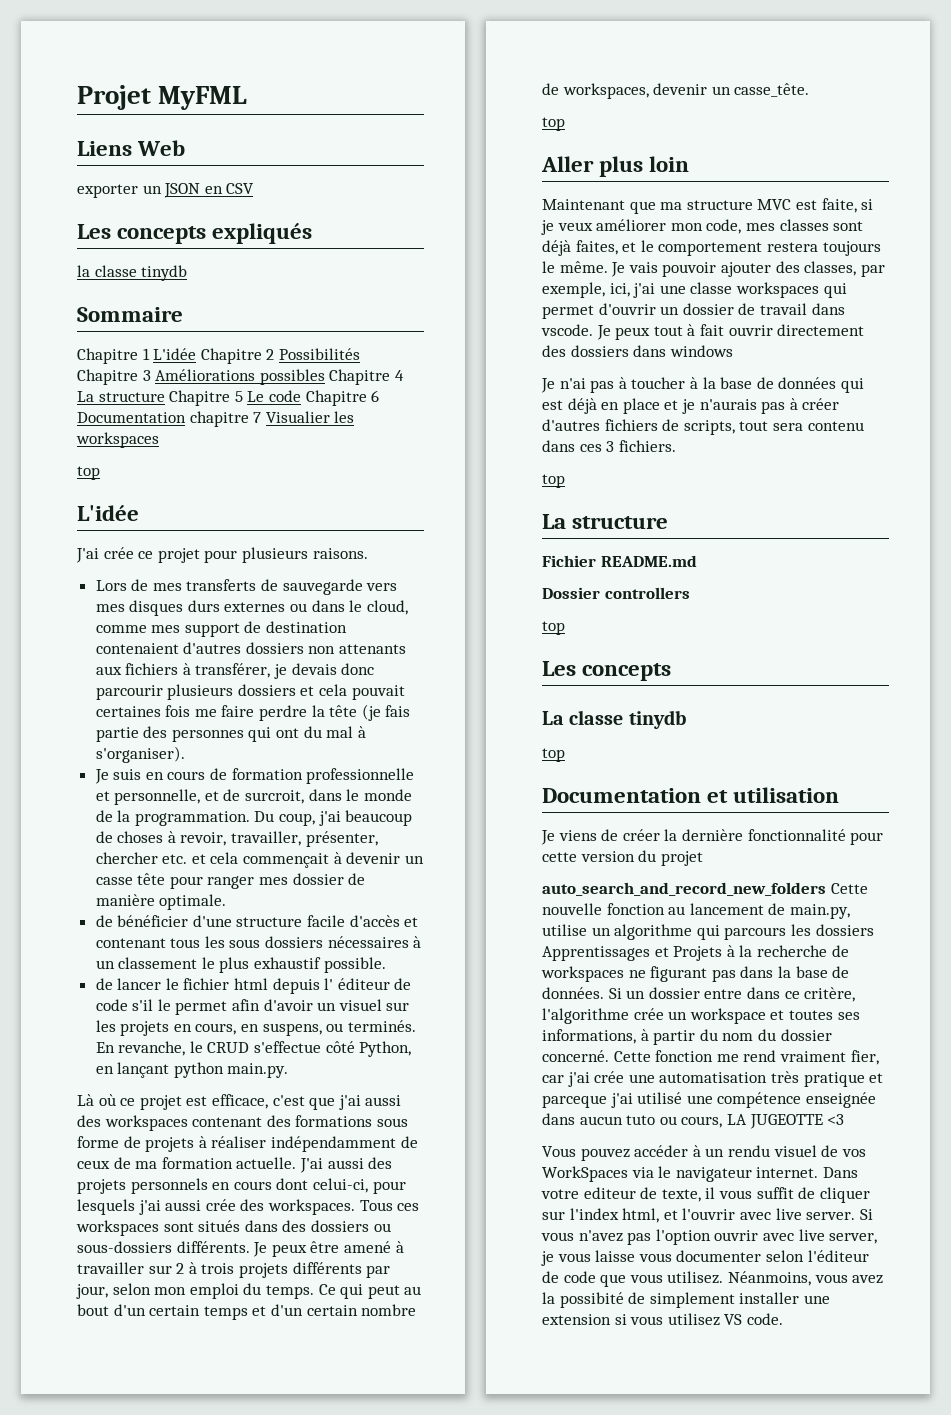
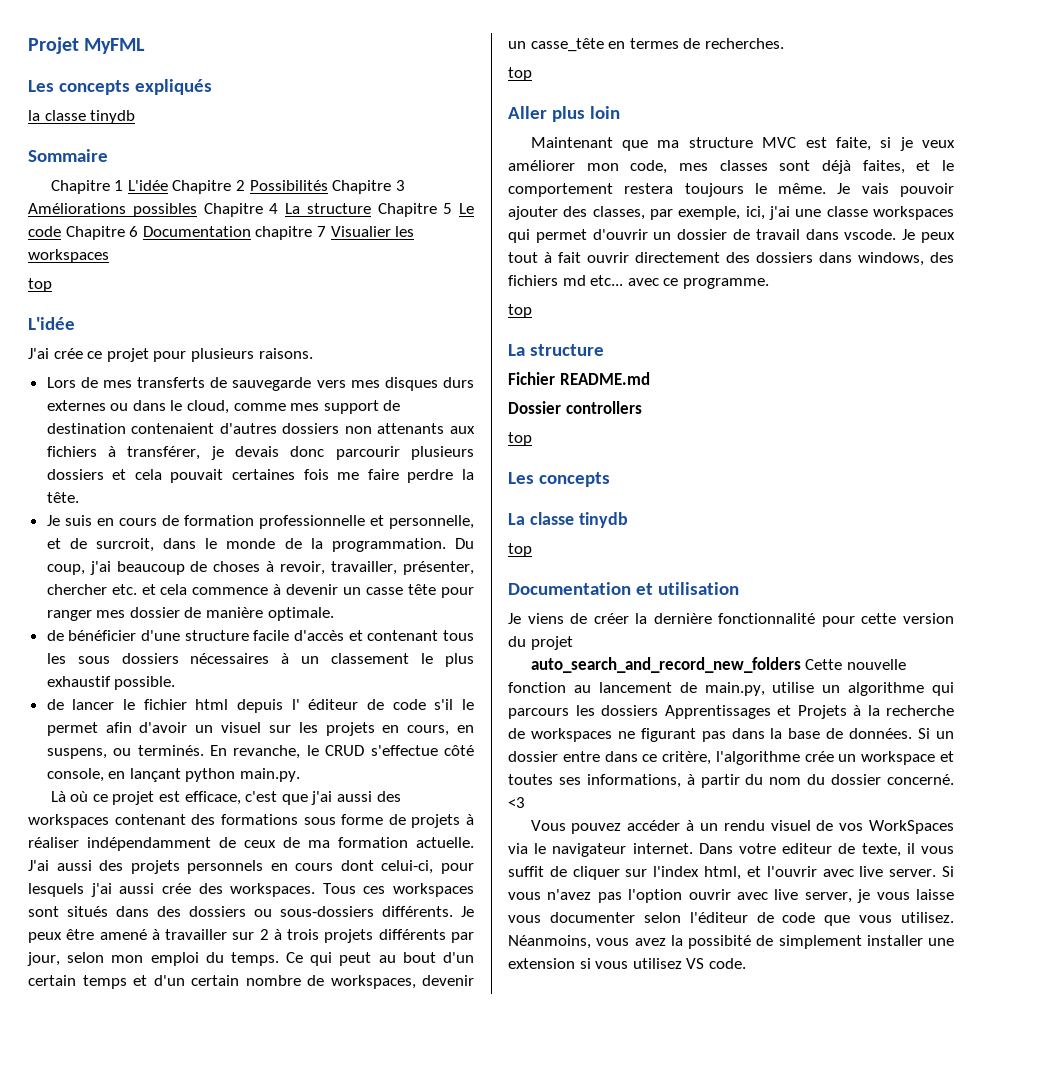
[77,140,186,156] [77,183,255,198] // Liens Web // exporter un JSON en CSV -> (146, 46) none
[329,704,411,721] [95,726,366,742] [95,746,185,763] tête (je fais partie des personnes qui ont du mal à s'organiser). -> [46,492,79,503] tête.
[243,853,330,868] commençait -> [192,587,269,595] commence
[359,1041,412,1057] Python, -> [46,768,104,782] console,
[734,83,810,97] casse_tête. -> [530,38,784,52] casse_tête en termes de recherches.
[669,345,733,357] [541,377,864,393] [542,398,840,414] [542,419,864,435] [542,440,676,452] windows // Je n'ai pas à toucher à la base de données qui est déjà en place et je n'aurais pas à créer d'autres fichiers de scripts, tout sera contenu dans ces 3 fichiers. -> [858,252,954,266] [508,275,769,289] windows, des fichiers md etc... avec ce programme.
[613,1050,879,1065] [542,1071,884,1087] [542,1092,876,1108] [542,1113,823,1129] Cette fonction me rend vraiment fier, car j'ai crée une automatisation très pratique et parceque j'ai utilisé une compétence enseignée dans aucun tuto ou cours, LA JUGEOTTE -> (954, 779) none

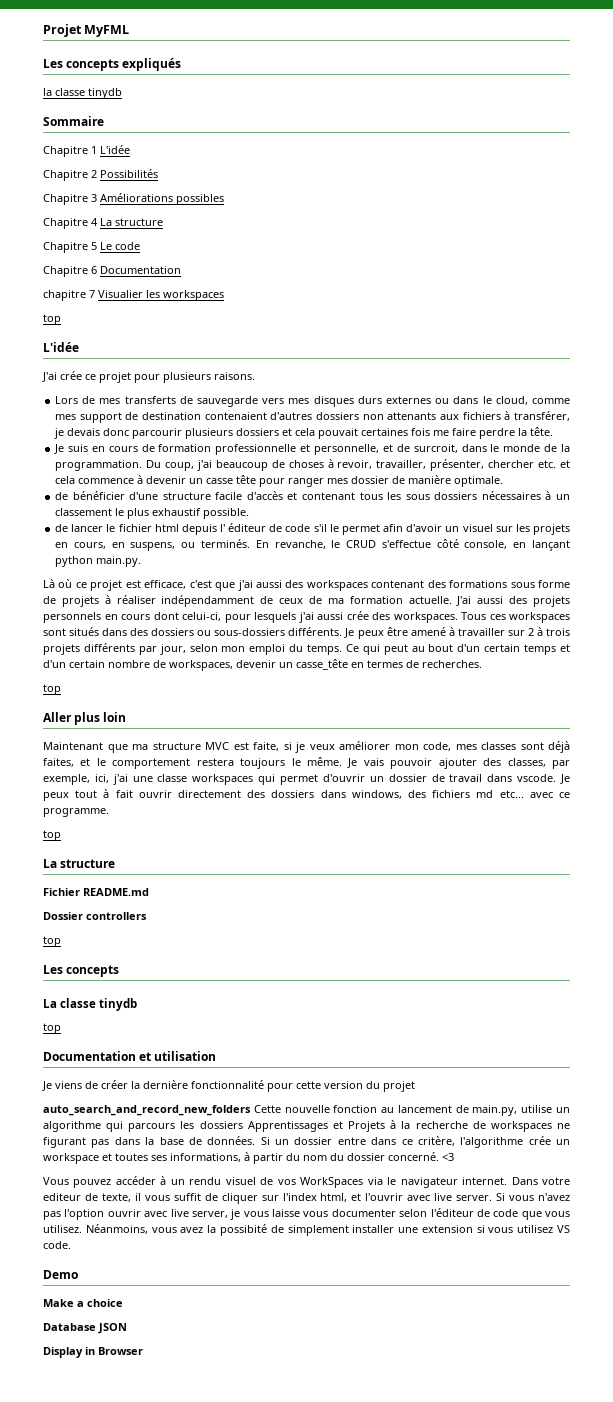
(168, 185) none -> (130, 149) //
(328, 185) none -> (158, 173) //
(197, 210) none -> (224, 199) //
(371, 208) none -> (163, 222) //
(61, 231) none -> (140, 246) //
(251, 231) none -> (181, 270) //
(746, 963) none -> [43,1270,78,1279] [43,1299,123,1307] [43,1323,127,1334] [43,1347,143,1358] // Demo // Make a choice // Database JSON // Display in Browser

